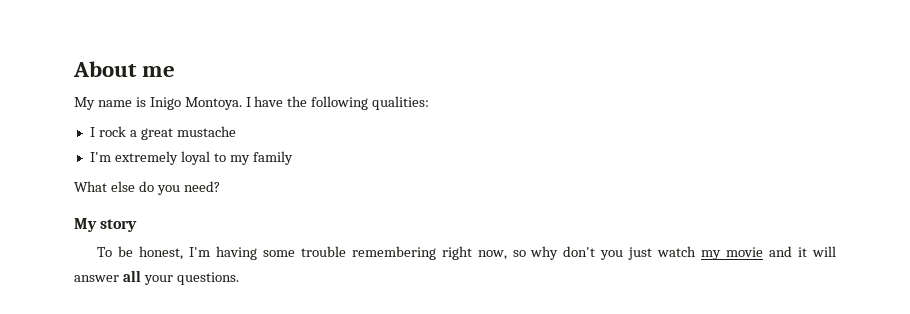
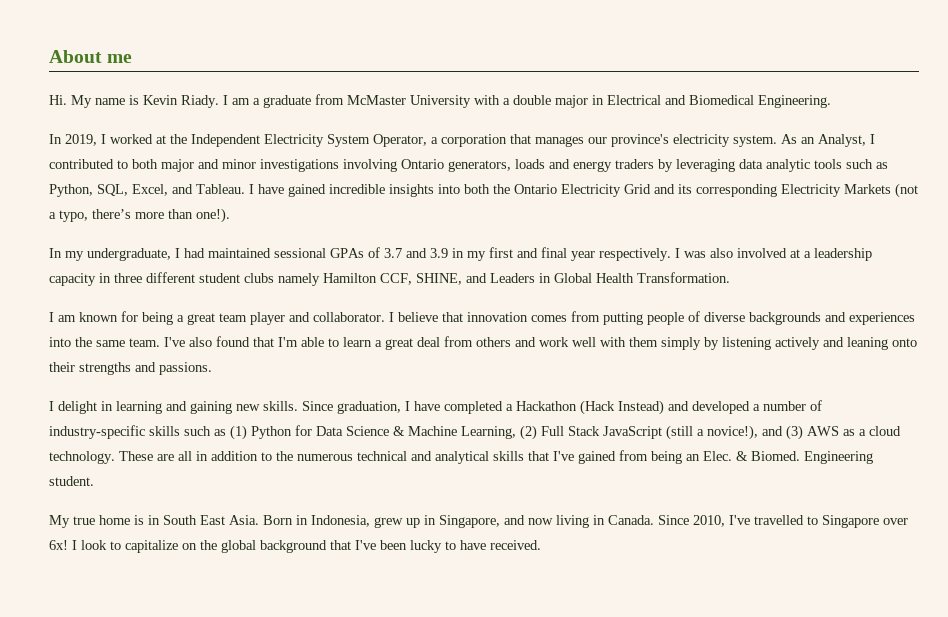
(176, 71) none -> [49,95,67,105] Hi.
[149,96,430,110] [89,126,236,140] [89,151,293,165] [74,181,220,195] [74,218,138,232] [97,246,836,260] [74,270,239,285] Inigo Montoya. I have the following qualities: // I rock a great mustache // I'm extremely loyal to my family // What else do you need? // My story // To be honest, I'm having some trouble remembering right now, so why don't you just watch my movie and it will answer all your questions. -> [143,94,831,108] [49,134,875,147] [49,159,888,172] [49,183,918,198] [49,208,230,223] [49,247,872,261] [49,272,730,286] [49,311,915,325] [49,336,917,350] [49,362,212,375] [49,400,822,415] [49,425,901,440] [49,450,873,464] [49,476,94,486] [49,515,908,528] [49,540,541,553] Kevin Riady. I am a graduate from McMaster University with a double major in Electrical and Biomedical Engineering. // In 2019, I worked at the Independent Electricity System Operator, a corporation that manages our province's electricity system. As an Analyst, I contributed to both major and minor investigations involving Ontario generators, loads and energy traders by leveraging data analytic tools such as Python, SQL, Excel, and Tableau. I have gained incredible insights into both the Ontario Electricity Grid and its corresponding Electricity Markets (not a typo, there’s more than one!). // In my undergraduate, I had maintained sessional GPAs of 3.7 and 3.9 in my first and final year respectively. I was also involved at a leadership capacity in three different student clubs namely Hamilton CCF, SHINE, and Leaders in Global Health Transformation. // I am known for being a great team player and collaborator. I believe that innovation comes from putting people of diverse backgrounds and experiences into the same team. I've also found that I'm able to learn a great deal from others and work well with them simply by listening actively and leaning onto their strengths and passions. // I delight in learning and gaining new skills. Since graduation, I have completed a Hackathon (Hack Instead) and developed a number of industry-specific skills such as (1) Python for Data Science & Machine Learning, (2) Full Stack JavaScript (still a novice!), and (3) AWS as a cloud technology. These are all in addition to the numerous technical and analytical skills that I've gained from being an Elec. & Biomed. Engineering student. // My true home is in South East Asia. Born in Indonesia, grew up in Singapore, and now living in Canada. Since 2010, I've travelled to Singapore over 6x! I look to capitalize on the global background that I've been lucky to have received.

